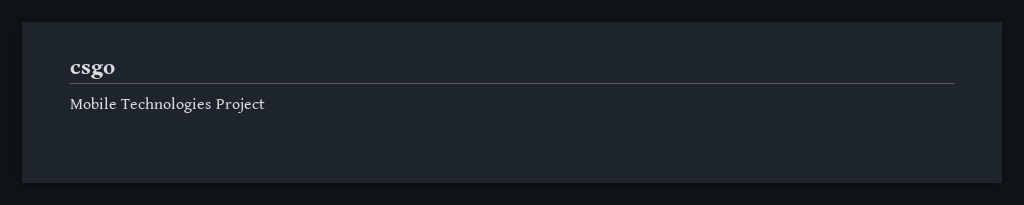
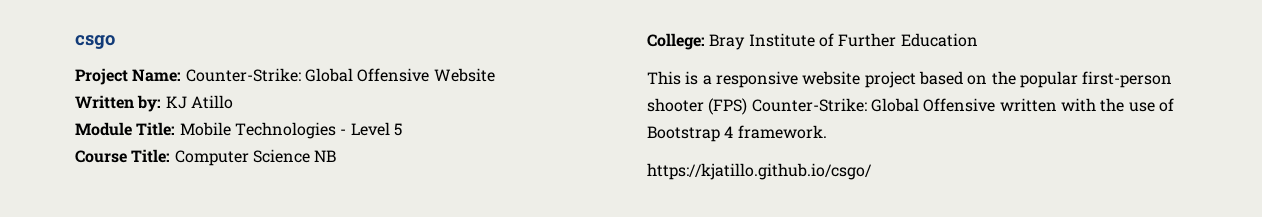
[70,97,265,113] Mobile Technologies Project -> [75,68,495,85] [75,95,233,112] [75,122,402,139] [75,149,337,166] [647,33,978,50] [647,71,1173,88] [647,98,1174,115] [647,125,827,142] [647,163,872,180] Project Name: Counter-Strike: Global Offensive Website // Written by: KJ Atillo // Module Title: Mobile Technologies - Level 5 // Course Title: Computer Science NB // College: Bray Institute of Further Education // This is a responsive website project based on the popular first-person shooter (FPS) Counter-Strike: Global Offensive written with the use of Bootstrap 4 framework. // https://kjatillo.github.io/csgo/

